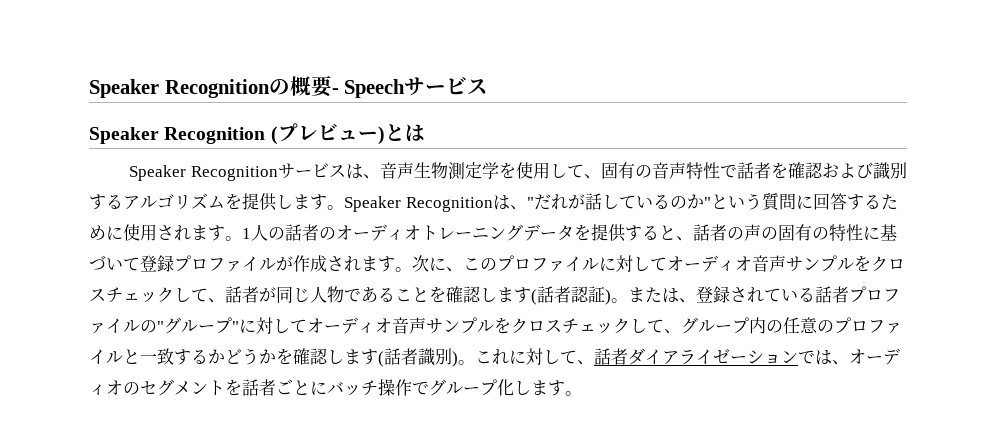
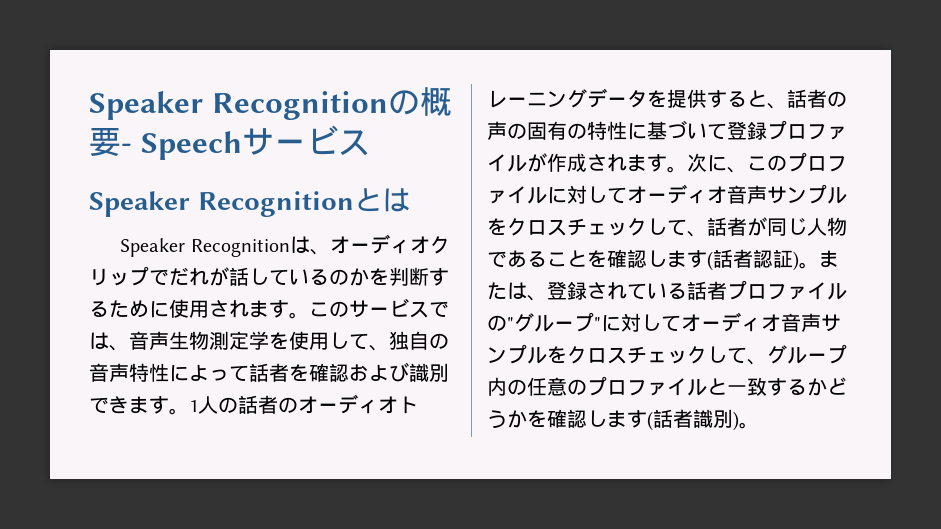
[270,123,385,145] (プレビュー) -> (354, 204) none
[277,163,346,179] サービス -> [289,234,450,255] [89,266,449,286] [89,298,449,319] は、オーディオクリップでだれが話しているのかを判断するために使用されます。このサービスで
[600,162,635,179] 固有 -> [389,331,429,350] 独自
[719,164,737,178] で -> [169,364,249,382] によって
[89,193,898,212] [89,224,191,241] するアルゴリズムを提供します。Speaker Recognitionは、"だれが話しているのか"という質問に回答するために使用され -> [89,396,129,414] でき
[475,348,900,365] [89,379,582,396] これに対して、話者ダイアライゼーションでは、オーディオのセグメントを話者ごとにバッチ操作でグループ化します。 -> (759, 425) none

